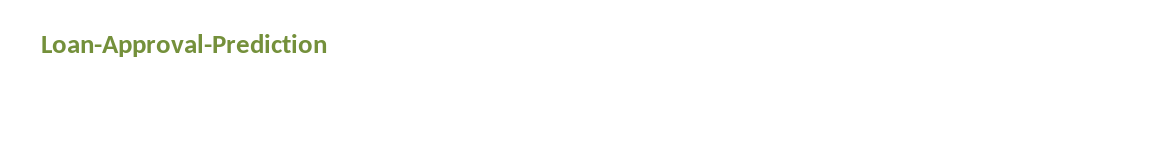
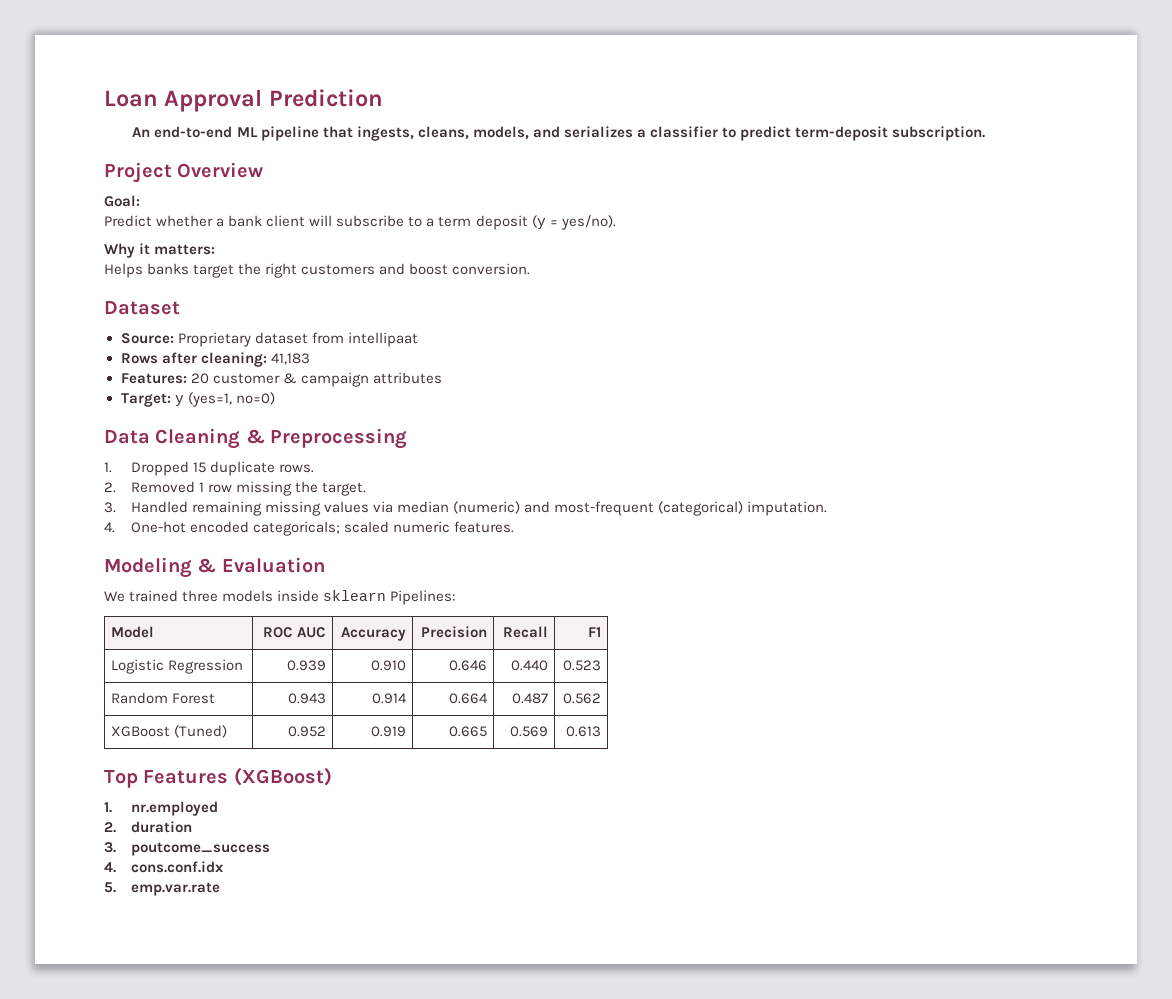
[41,34,327,57] Loan-Approval-Prediction -> [104,89,383,112] [132,126,986,141] [104,162,264,183] [104,195,140,207] [104,215,616,230] [104,243,216,258] [104,263,531,278] [104,301,180,315] [120,332,418,347] [120,352,310,367] [120,372,442,387] [120,392,275,407] [104,428,408,449] [104,461,314,476] [104,481,366,496] [104,501,828,516] [104,521,514,536] [104,557,325,578] [104,590,456,605] [111,626,155,638] [262,627,326,638] [340,627,406,641] [420,626,487,638] [502,626,548,638] [587,627,601,637] [111,659,244,674] [286,660,326,671] [370,660,406,671] [448,660,487,671] [510,660,548,671] [562,660,601,671] [111,692,216,704] [287,693,326,704] [371,693,407,704] [448,693,488,704] [511,693,548,704] [562,693,601,704] [111,725,228,738] [287,726,326,737] [370,726,406,737] [448,726,487,737] [509,726,548,737] [565,726,601,737] [104,767,332,788] [104,801,218,816] [104,821,192,833] [104,842,270,856] [104,861,224,873] [104,882,220,896] Loan Approval Prediction // An end-to-end ML pipeline that ingests, cleans, models, and serializes a classifier to predict term-deposit subscription. // Project Overview // Goal: // Predict whether a bank client will subscribe to a term deposit (y = yes/no). // Why it matters: // Helps banks target the right customers and boost conversion. // Dataset // Source: Proprietary dataset from intellipaat // Rows after cleaning: 41,183 // Features: 20 customer & campaign attributes // Target: y (yes=1, no=0) // Data Cleaning & Preprocessing // 1. Dropped 15 duplicate rows. // 2. Removed 1 row missing the target. // 3. Handled remaining missing values via median (numeric) and most-frequent (categorical) imputation. // 4. One-hot encoded categoricals; scaled numeric features. // Modeling & Evaluation // We trained three models inside sklearn Pipelines: // Model | ROC AUC | Accuracy | Precision | Recall | F1 // Logistic Regression | 0.939 | 0.910 | 0.646 | 0.440 | 0.523 // Random Forest | 0.943 | 0.914 | 0.664 | 0.487 | 0.562 // XGBoost (Tuned) | 0.952 | 0.919 | 0.665 | 0.569 | 0.613 // Top Features (XGBoost) // 1. nr.employed // 2. duration // 3. poutcome_success // 4. cons.conf.idx // 5. emp.var.rate

